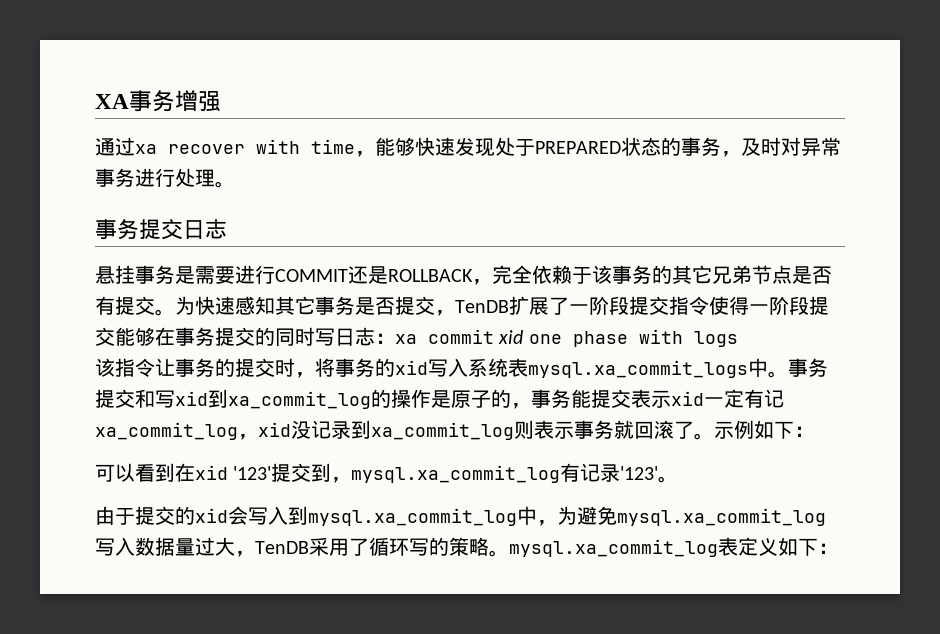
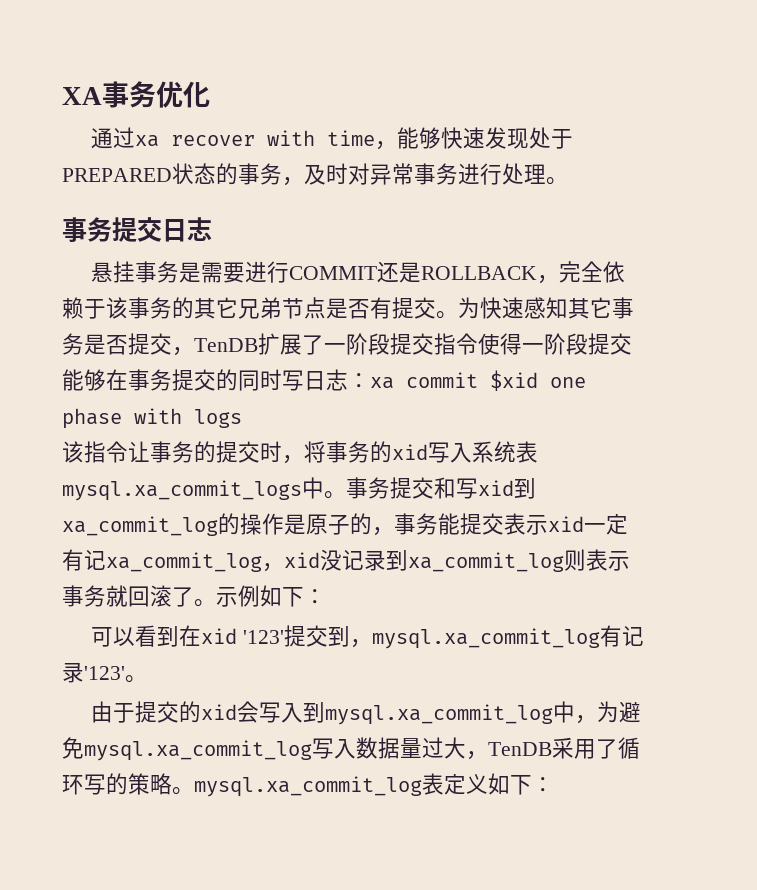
[175,90,221,112] 增强 -> [156,81,210,108] 优化
[498,330,524,344] xid -> [490,370,538,391] $xid

